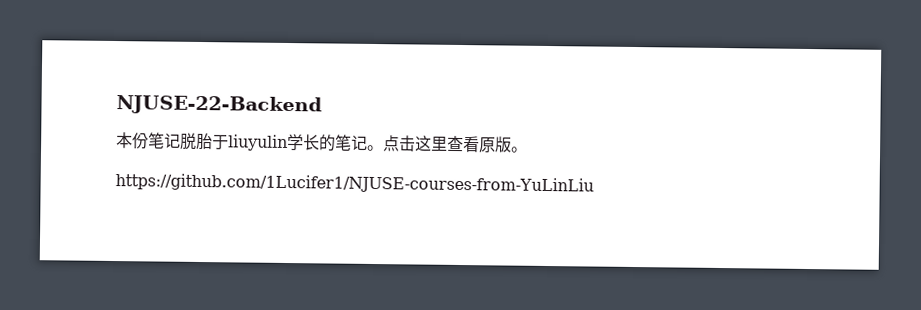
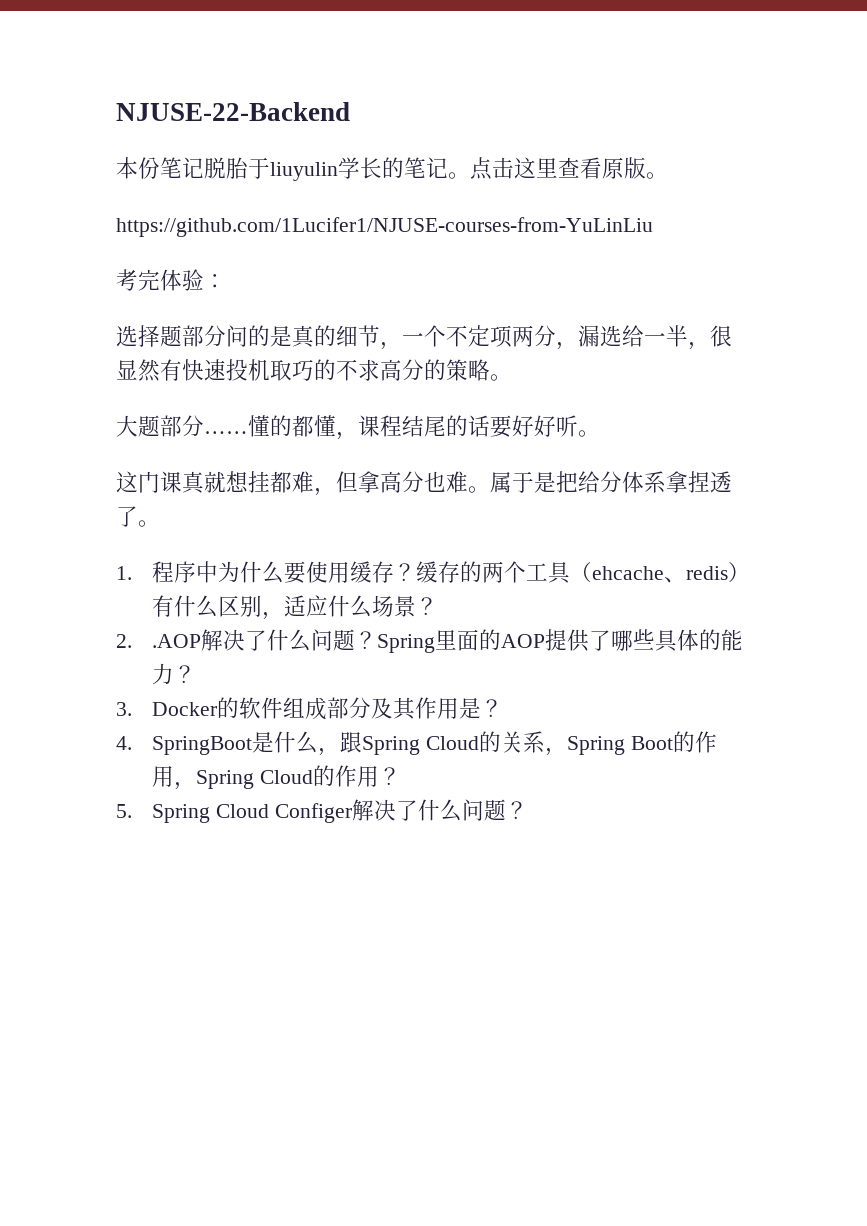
(594, 184) none -> [116,269,226,291] [116,325,732,350] [116,359,512,382] [116,415,600,440] [116,471,732,496] [116,506,160,527] [116,561,751,584] [152,595,439,620] [116,629,744,653] [152,663,197,685] [116,697,504,720] [116,731,717,756] [152,765,402,790] [116,799,528,823] // 考完体验： // 选择题部分问的是真的细节，一个不定项两分，漏选给一半，很显然有快速投机取巧的不求高分的策略。 // 大题部分……懂的都懂，课程结尾的话要好好听。 // 这门课真就想挂都难，但拿高分也难。属于是把给分体系拿捏透了。 // 1.程序中为什么要使用缓存？缓存的两个工具（ehcache、redis）有什么区别，适应什么场景？ // 2. .AOP解决了什么问题？Spring里面的AOP提供了哪些具体的能力？ // 3. Docker的软件组成部分及其作用是？ // 4. SpringBoot是什么，跟Spring Cloud的关系，Spring Boot的作用，Spring Cloud的作用？ // 5. Spring Cloud Configer解决了什么问题？

